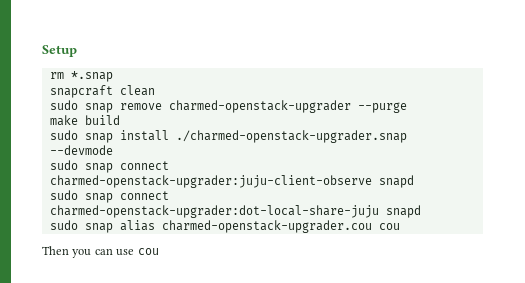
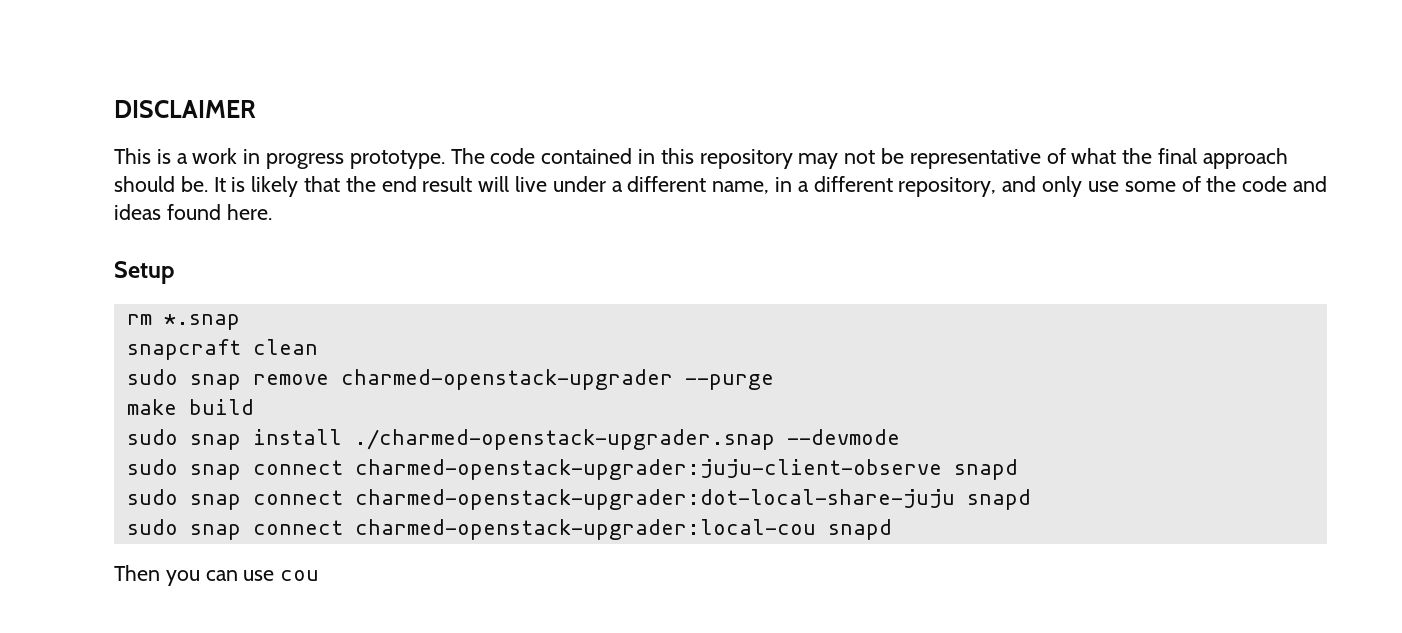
(42, 51) none -> [114,100,256,118] [114,148,1288,169] [114,176,1327,197] [114,204,272,220] DISCLAIMER // This is a work in progress prototype. The code contained in this repository may not be representative of what the final approach should be. It is likely that the end result will live under a different name, in a different repository, and only use some of the code and ideas found here. //
[119,220,400,233] alias charmed-openstack-upgrader.cou cou -> [252,519,892,540] connect charmed-openstack-upgrader:local-cou snapd

